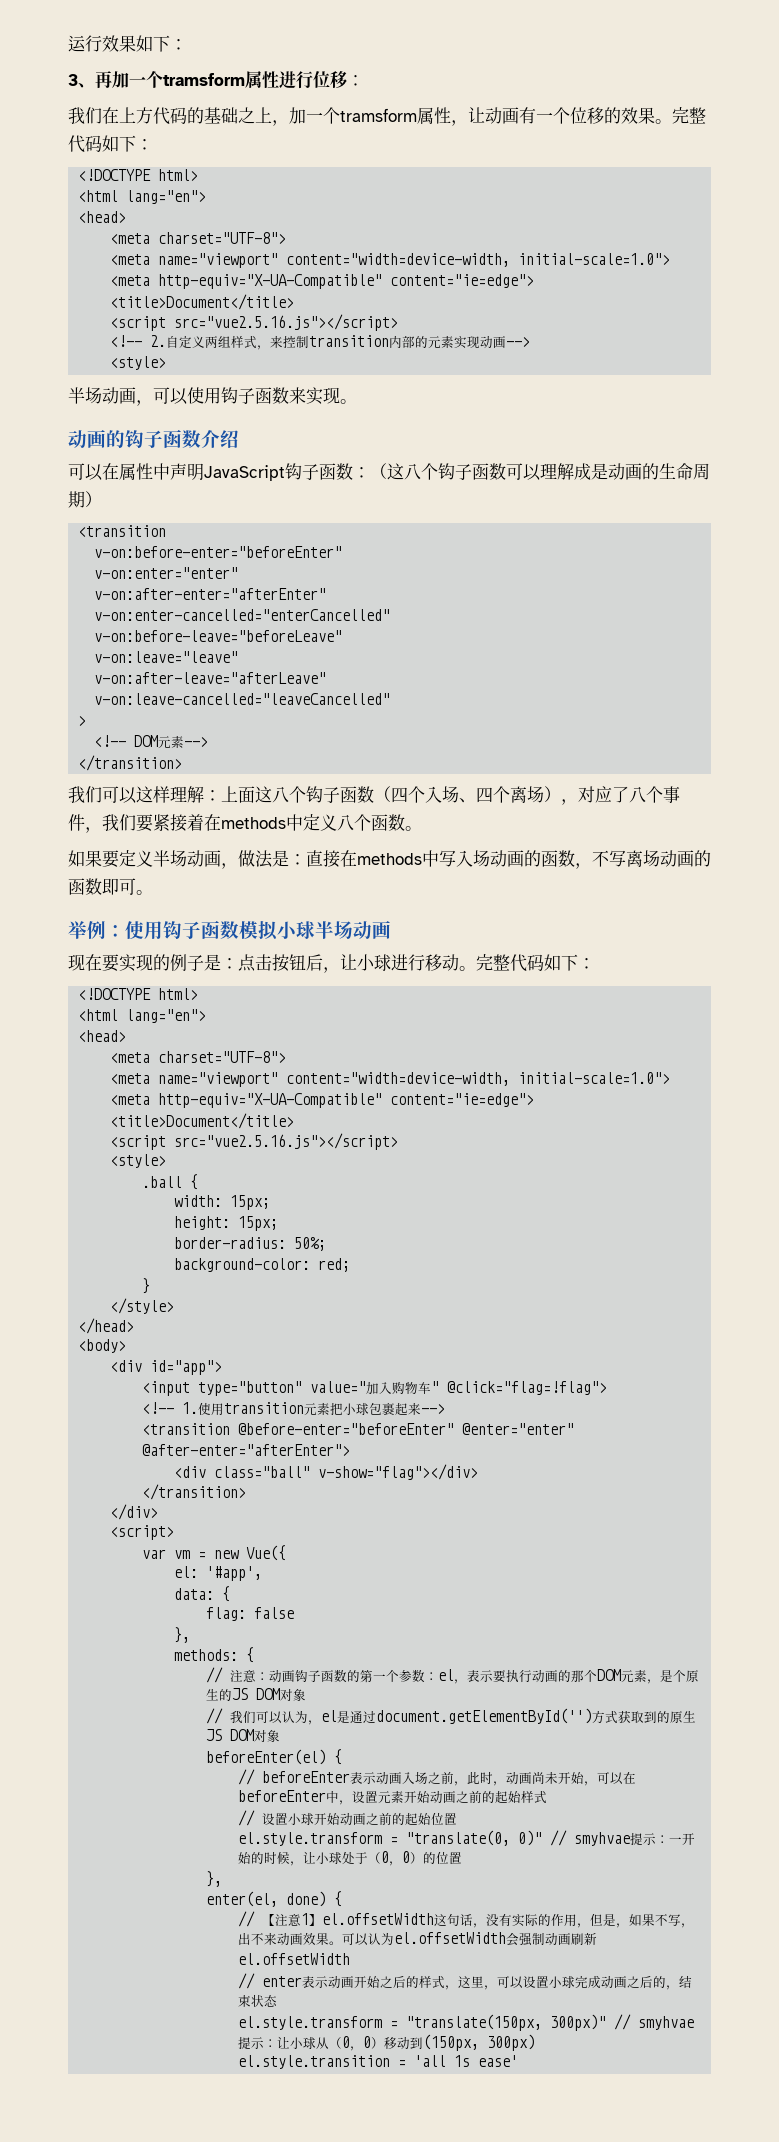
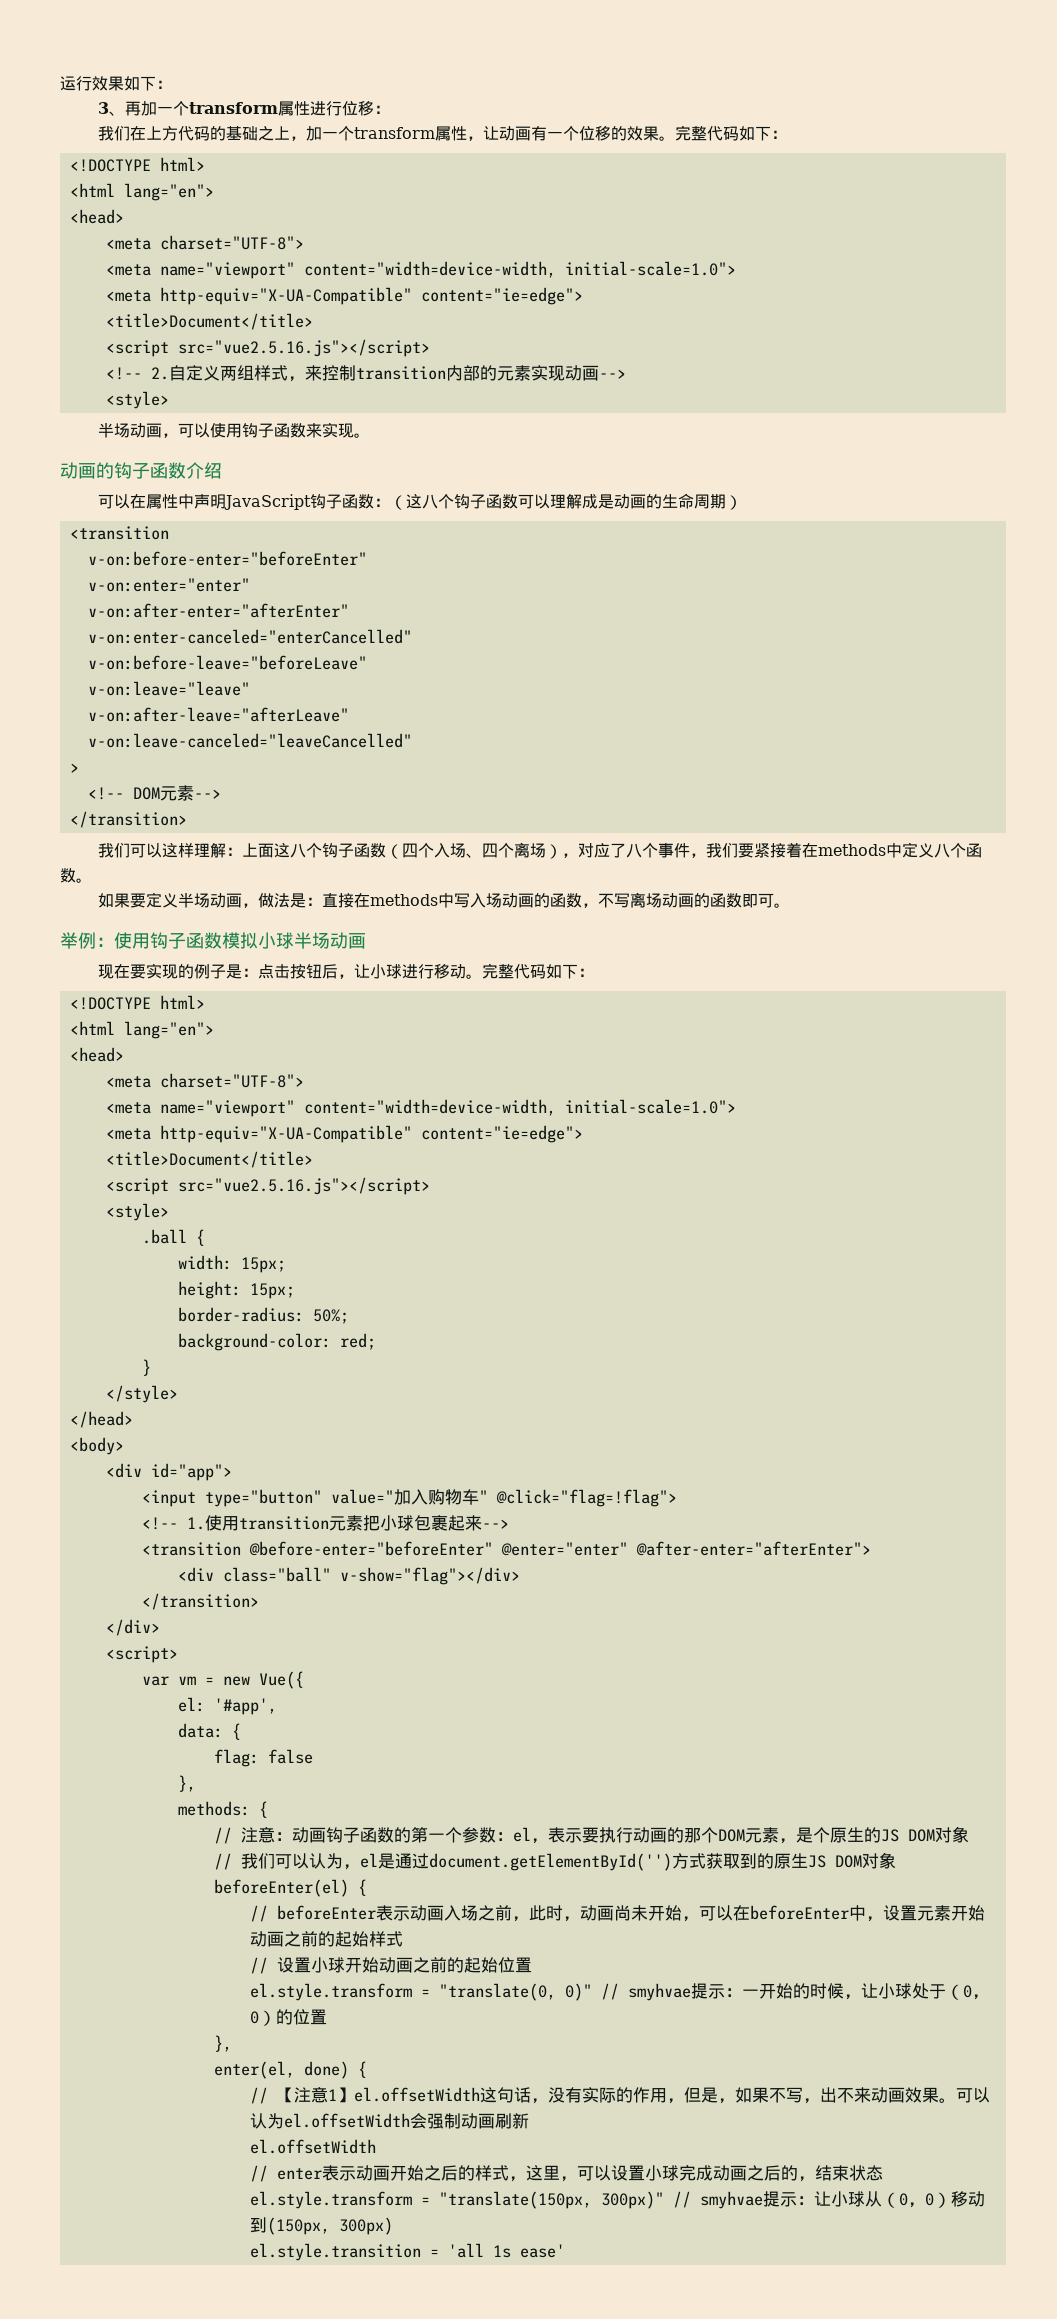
[163,73,245,86] tramsform -> [188,102,278,114] transform
[340,108,417,122] tramsform -> [353,127,435,139] transform
[94,609,391,621] v-on:enter-cancelled="enterCancelled" -> [87,629,412,644] v-on:enter-canceled="enterCancelled"
[94,693,391,705] v-on:leave-cancelled="leaveCancelled" -> [87,733,412,748] v-on:leave-canceled="leaveCancelled"

